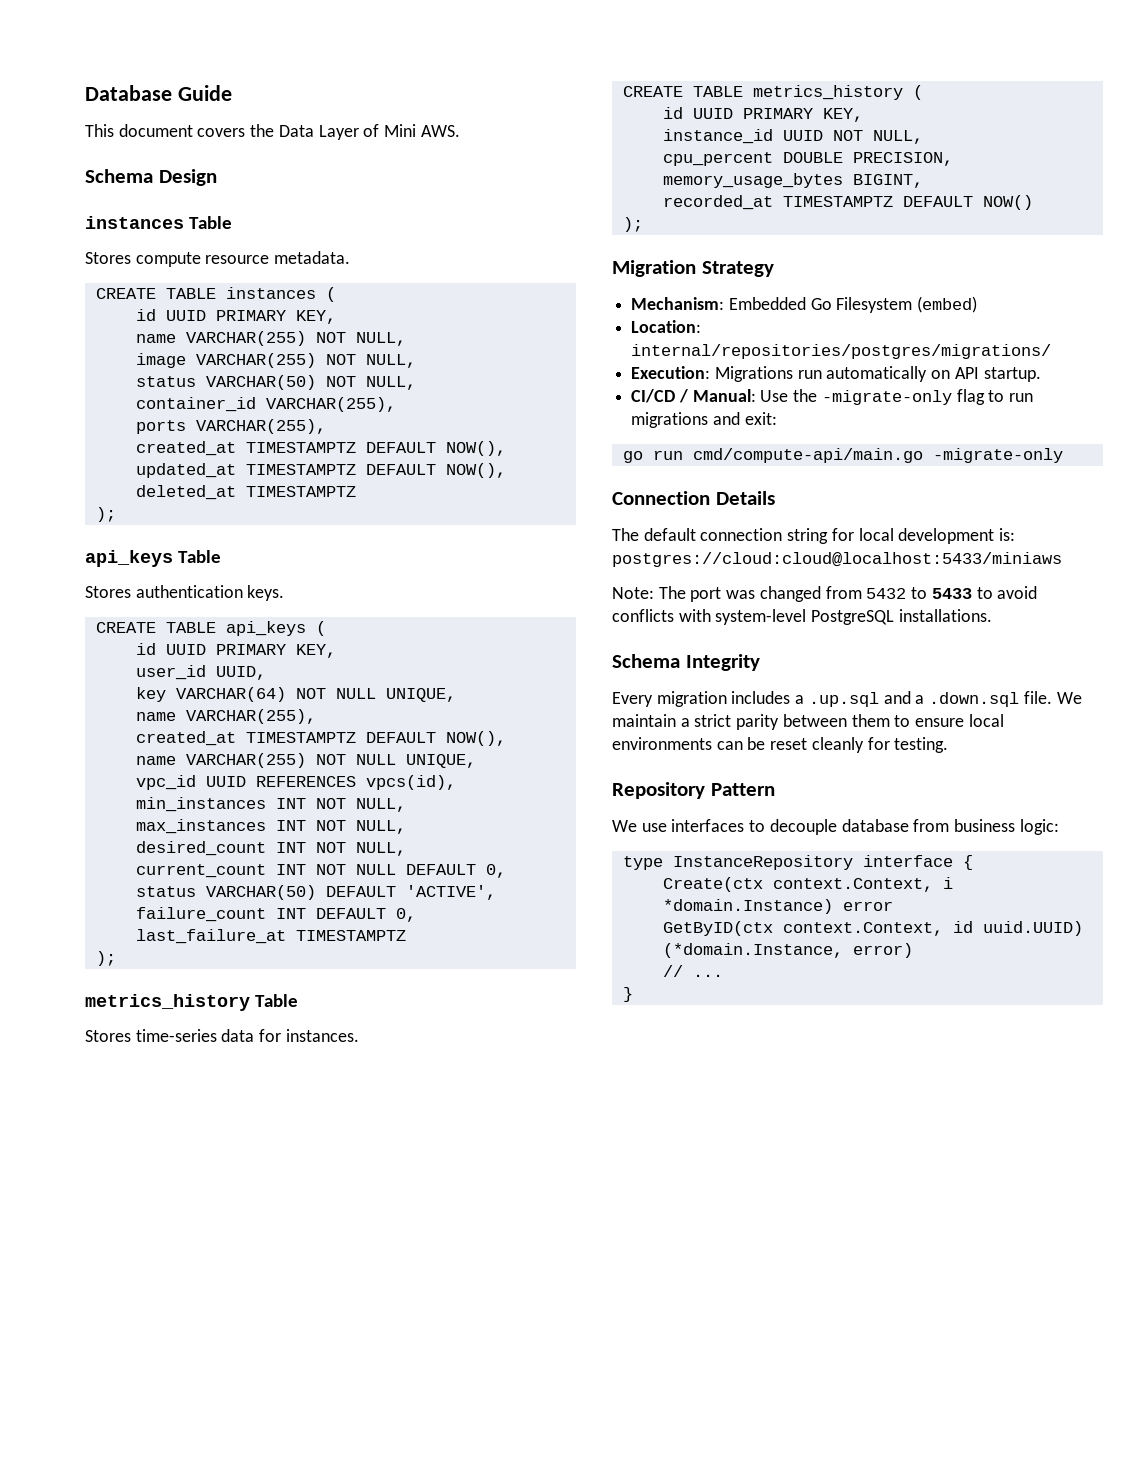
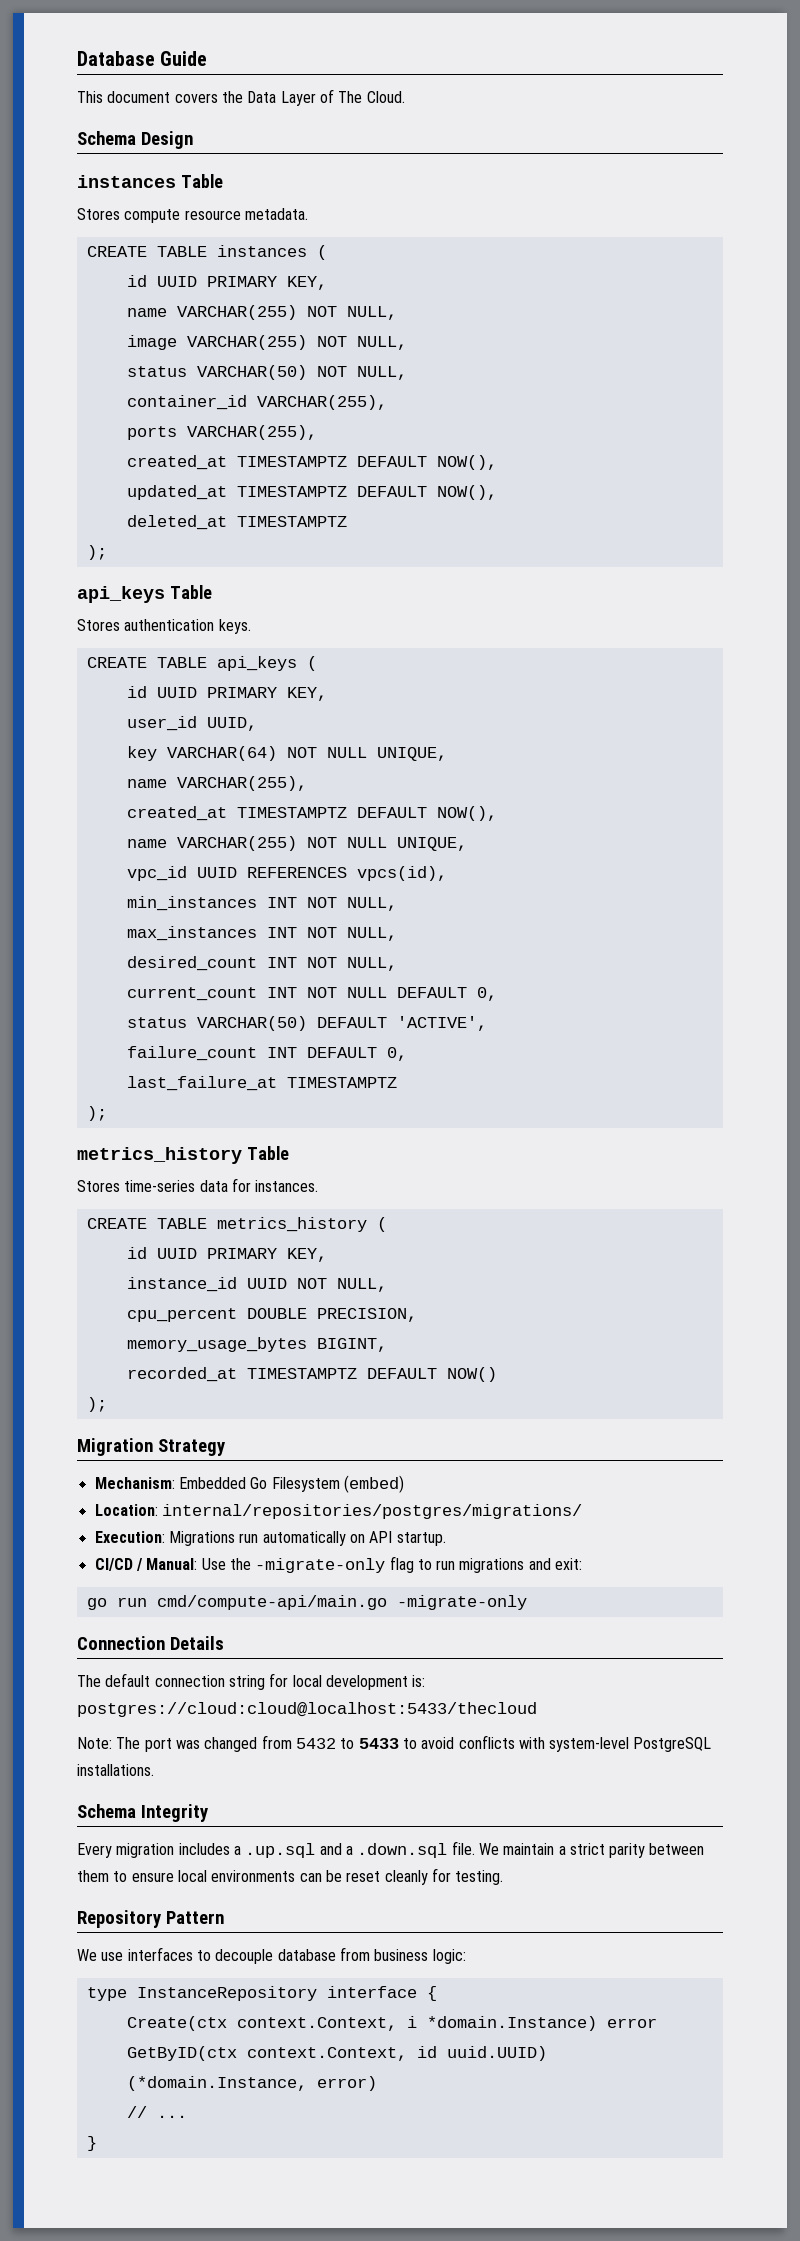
[384,124,460,137] Mini AWS. -> [338,91,405,103] The Cloud.
[612,552,1062,567] postgres://cloud:cloud@localhost:5433/miniaws -> [77,1702,537,1717] postgres://cloud:cloud@localhost:5433/thecloud

